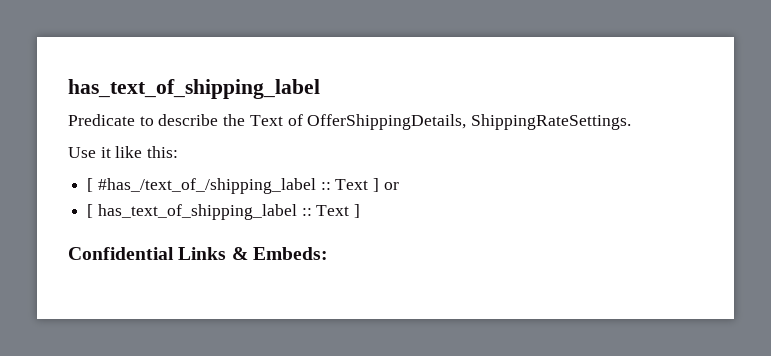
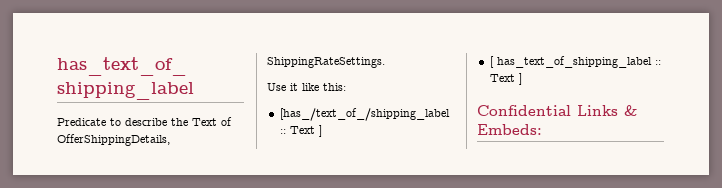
[87,178,399,194] [ #has_/text_of_/shipping_label :: Text ] or -> [279,108,450,121] [279,125,322,137] [has_/text_of_/shipping_label :: Text ]

